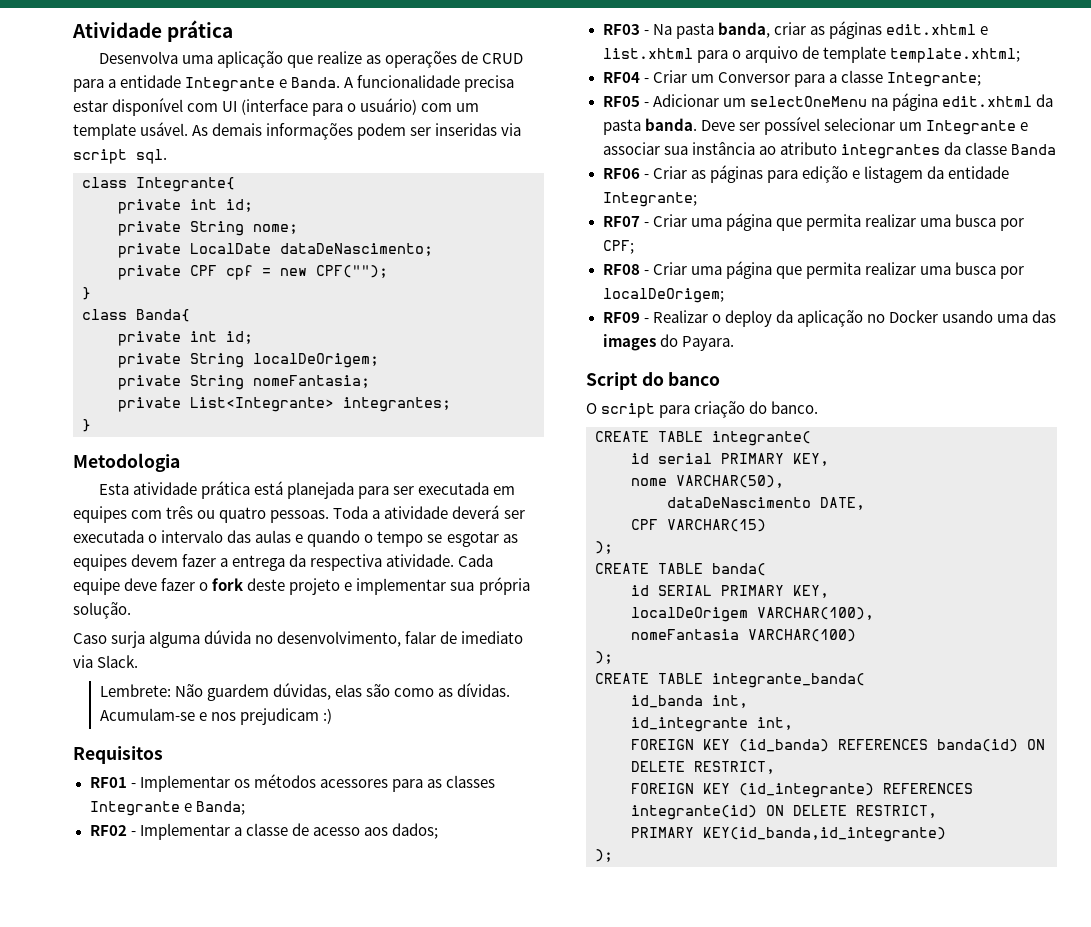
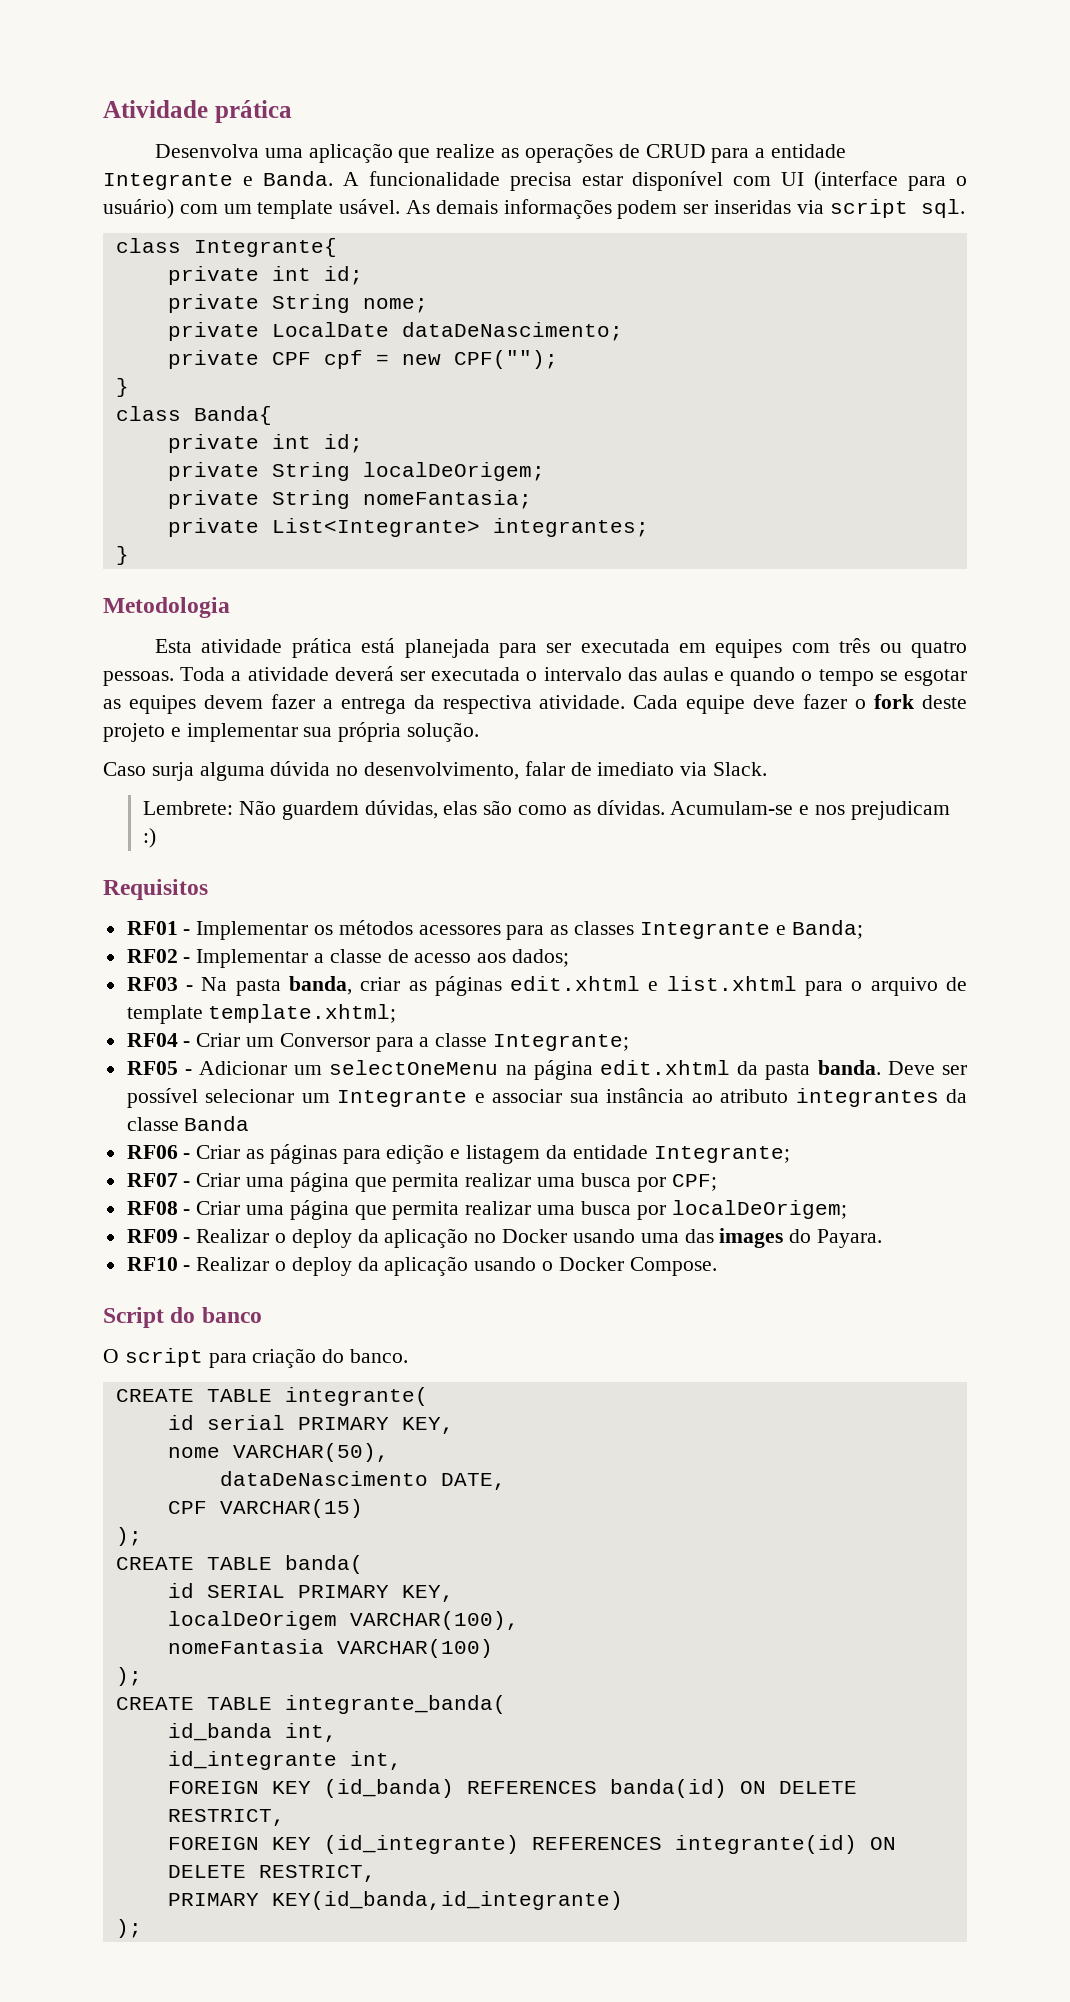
(734, 343) none -> [126,1256,717,1276] // RF10 - Realizar o deploy da aplicação usando o Docker Compose.

